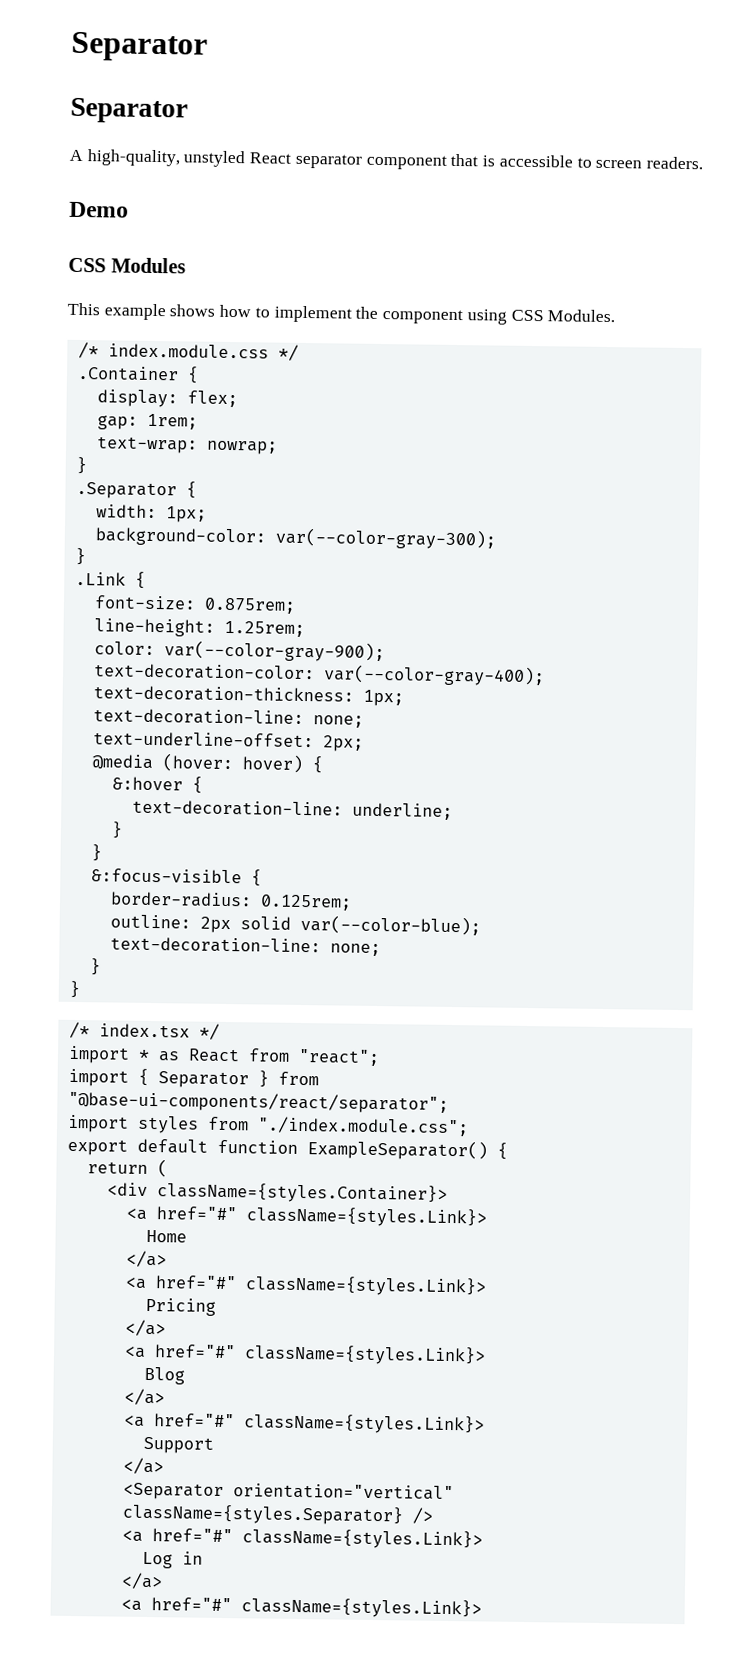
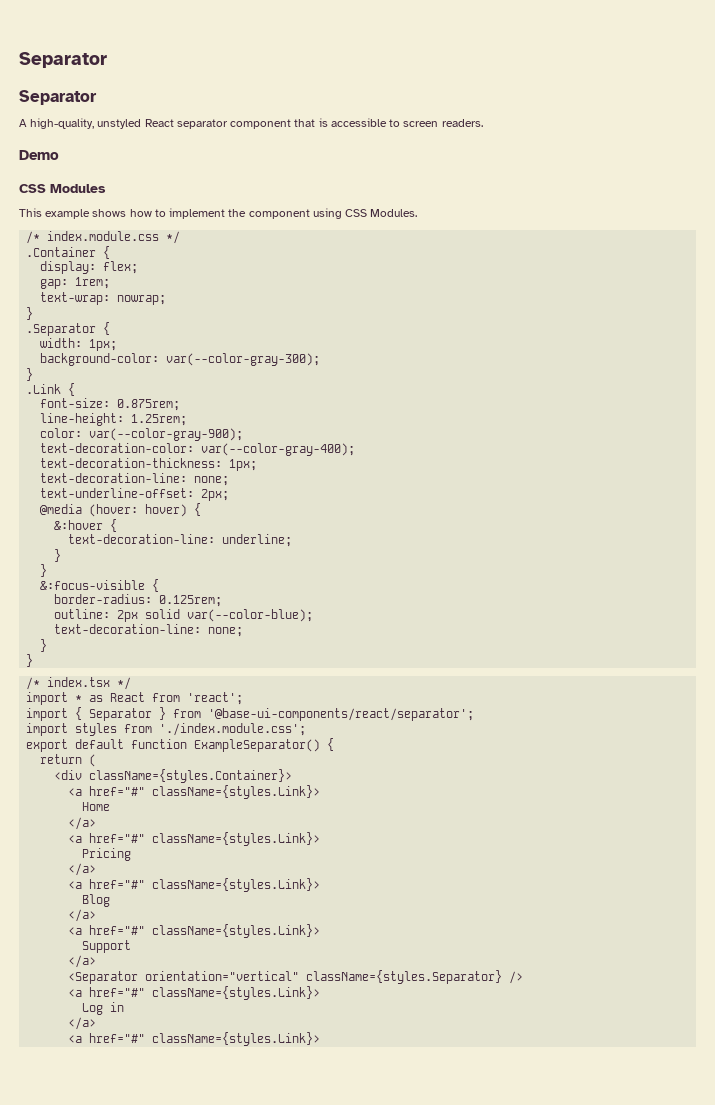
[297,1048,380,1067] "react"; -> [187,692,244,705] 'react';
[67,1090,449,1114] "@base-ui-components/react/separator"; -> [208,708,475,721] '@base-ui-components/react/separator';
[256,1116,469,1137] "./index.module.css"; -> [159,723,307,736] './index.module.css';

